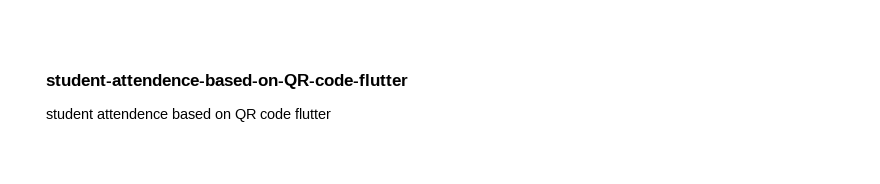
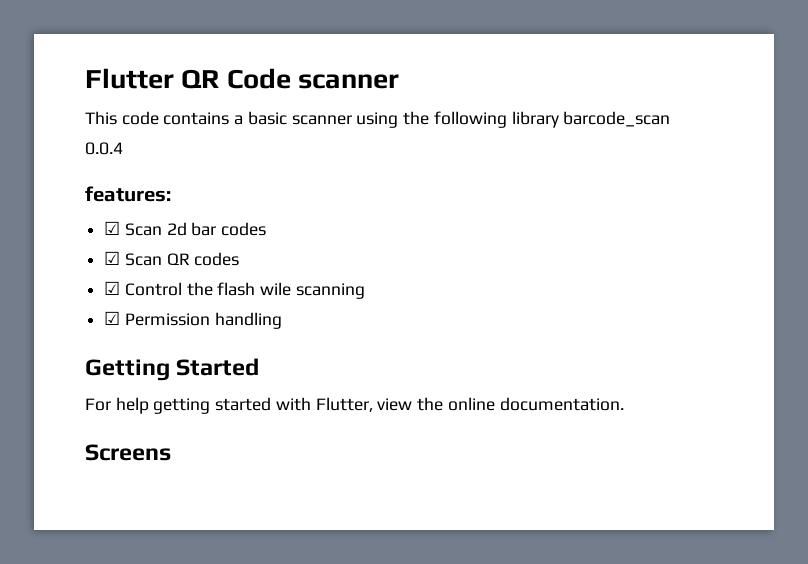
[46,74,408,89] [46,108,331,122] student-attendence-based-on-QR-code-flutter // student attendence based on QR code flutter -> [85,68,400,89] [85,111,671,128] [85,142,123,155] [85,186,171,202] [104,221,267,236] [104,251,240,266] [104,281,365,299] [104,311,282,329] [85,358,260,381] [85,397,624,414] [85,444,171,461] Flutter QR Code scanner // This code contains a basic scanner using the following library barcode_scan 0.0.4 // features: // ☑ Scan 2d bar codes // ☑ Scan QR codes // ☑ Control the flash wile scanning // ☑ Permission handling // Getting Started // For help getting started with Flutter, view the online documentation. // Screens

